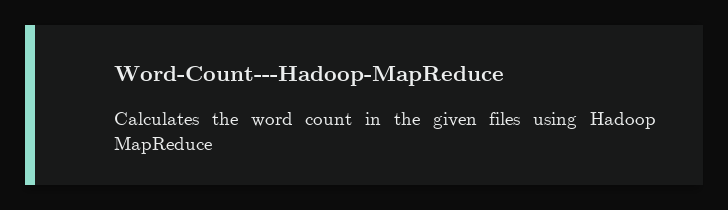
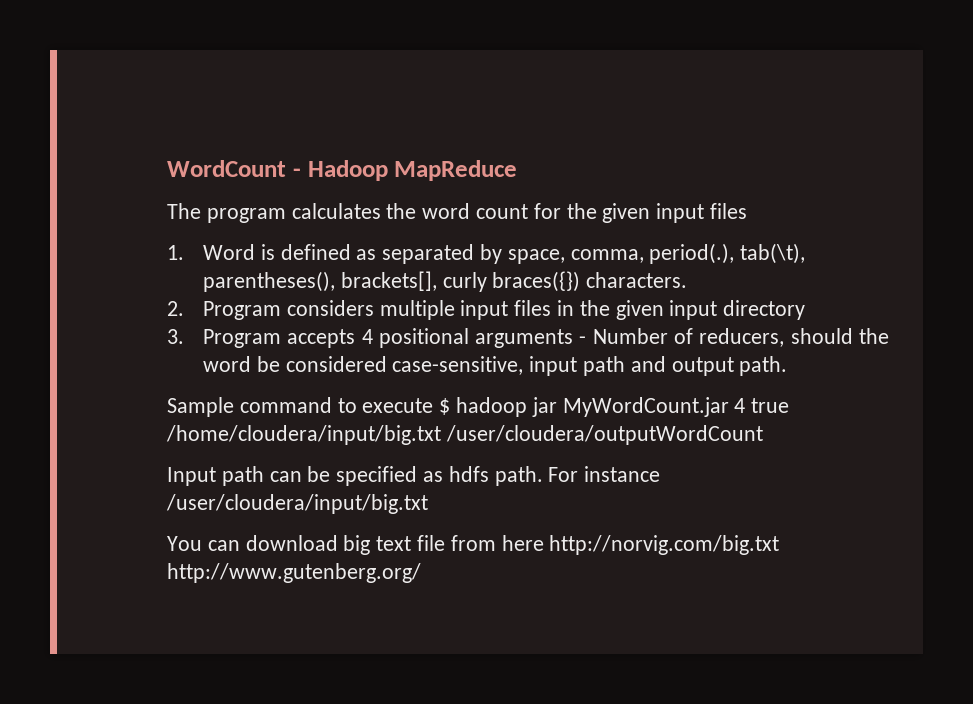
[114,66,504,86] [114,112,656,129] [114,136,212,154] Word-Count---Hadoop-MapReduce // Calculates the word count in the given files using Hadoop MapReduce -> [167,160,518,181] [167,203,748,223] [167,243,806,264] [202,271,688,292] [167,300,806,320] [167,328,889,348] [202,356,788,376] [167,397,790,417] [166,425,763,445] [167,466,661,486] [166,494,428,514] [167,535,780,555] [167,563,421,583] WordCount - Hadoop MapReduce // The program calculates the word count for the given input files // 1. Word is defined as separated by space, comma, period(.), tab(\t), parentheses(), brackets[], curly braces({}) characters. // 2. Program considers multiple input files in the given input directory // 3. Program accepts 4 positional arguments - Number of reducers, should the word be considered case-sensitive, input path and output path. // Sample command to execute $ hadoop jar MyWordCount.jar 4 true /home/cloudera/input/big.txt /user/cloudera/outputWordCount // Input path can be specified as hdfs path. For instance /user/cloudera/input/big.txt // You can download big text file from here http://norvig.com/big.txt http://www.gutenberg.org/

